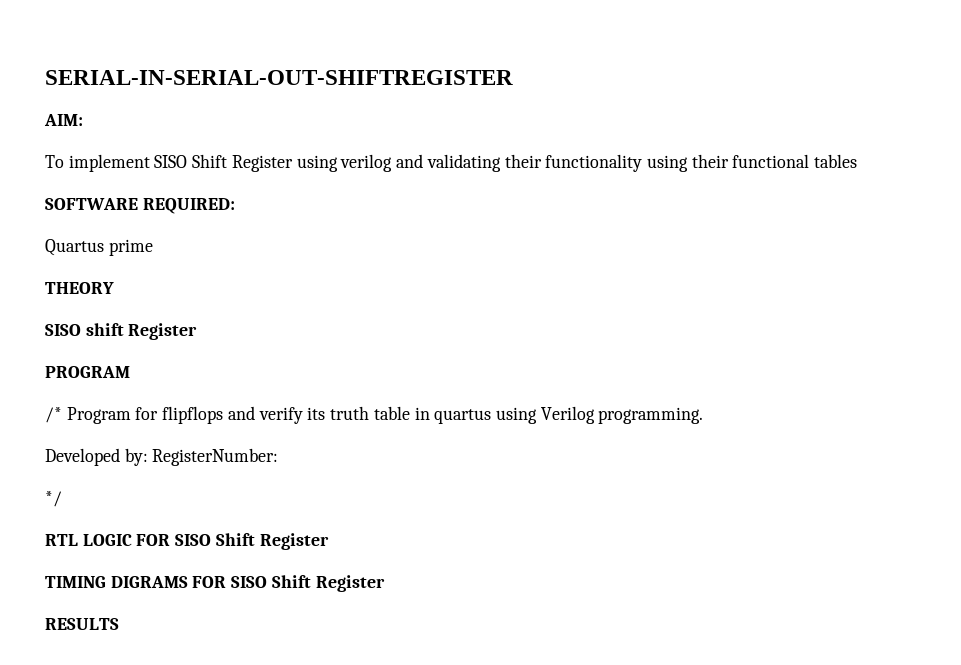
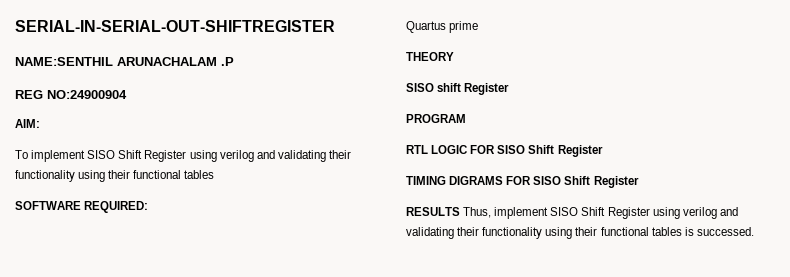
(513, 77) none -> [15,57,234,66] [15,90,127,99] // NAME:SENTHIL ARUNACHALAM .P // REG NO:24900904
[45,406,704,424] [45,448,279,466] [45,491,62,507] // /* Program for flipflops and verify its truth table in quartus using Verilog programming. // Developed by: RegisterNumber: // */ -> (466, 118) none
(119, 624) none -> [463,207,738,219] [406,227,754,239] Thus, implement SISO Shift Register using verilog and validating their functionality using their functional tables is successed.

